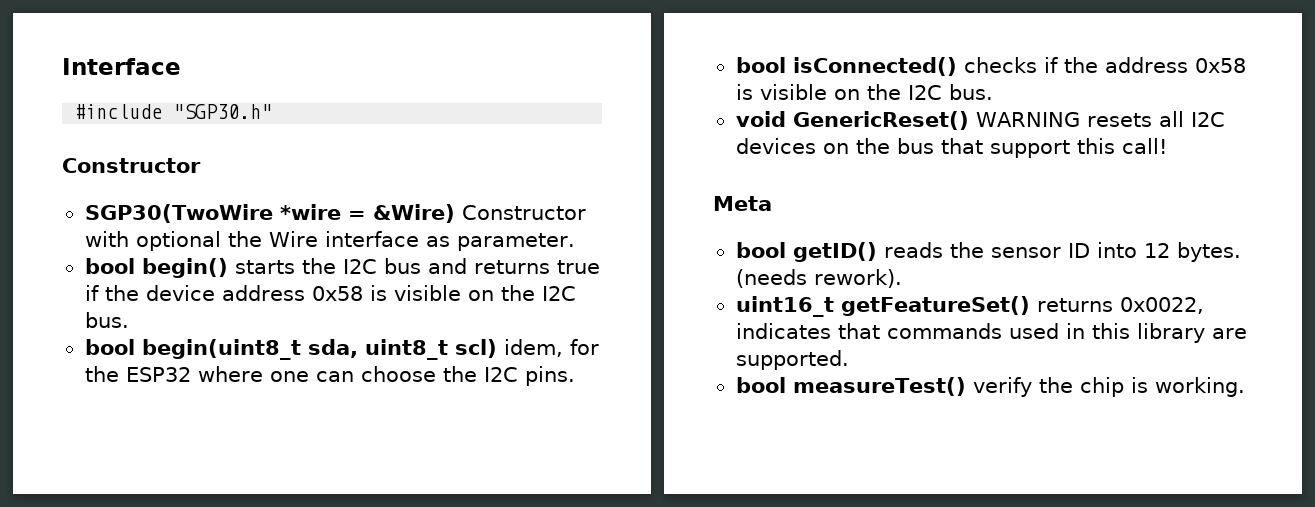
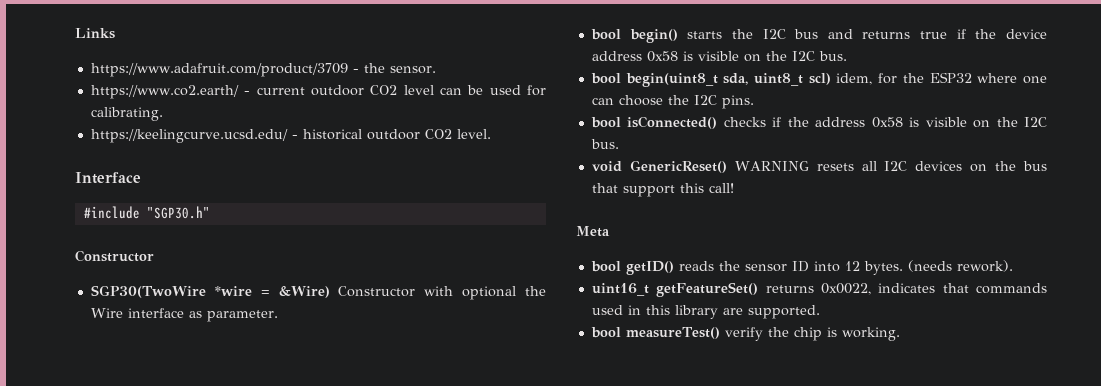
(62, 66) none -> [75,28,115,39] [90,63,436,77] [90,85,546,99] [90,107,163,121] [90,129,491,143] Links // https://www.adafruit.com/product/3709 - the sensor. // https://www.co2.earth/ - current outdoor CO2 level can be used for calibrating. // https://keelingcurve.ucsd.edu/ - historical outdoor CO2 level. //

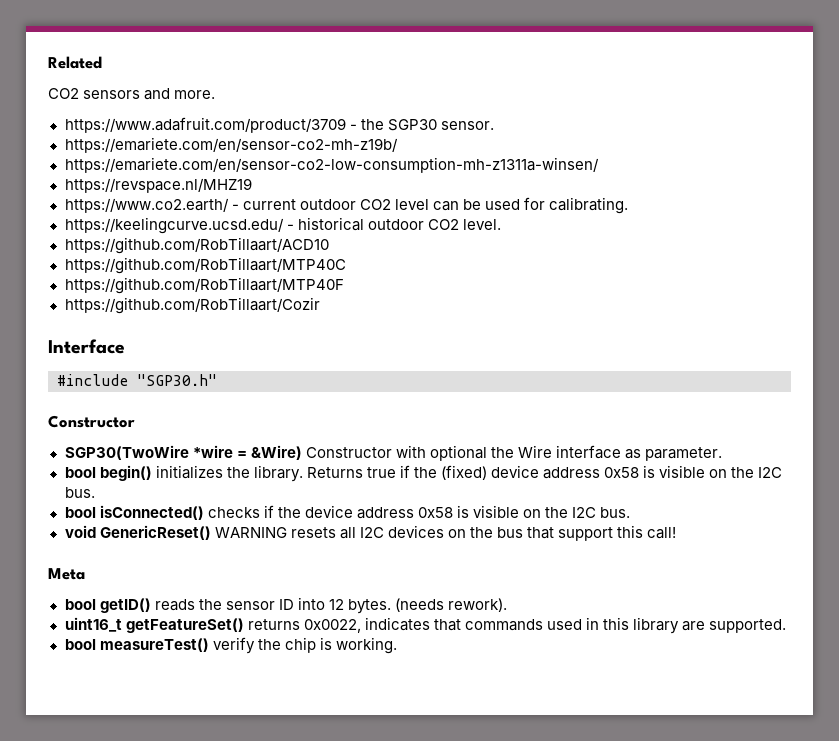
[75,28,115,39] Links -> [48,56,102,69] [48,88,216,100] Related // CO2 sensors and more.
(385, 68) none -> [387,119,437,131] SGP30
(436, 70) none -> [64,137,398,153] [64,157,599,173] [64,178,252,193] // https://emariete.com/en/sensor-co2-mh-z19b/ // https://emariete.com/en/sensor-co2-low-consumption-mh-z1311a-winsen/ // https://revspace.nl/MHZ19
(491, 134) none -> [64,237,329,254] [64,257,346,274] [64,277,344,294] [64,297,320,314] // https://github.com/RobTillaart/ACD10 // https://github.com/RobTillaart/MTP40C // https://github.com/RobTillaart/MTP40F // https://github.com/RobTillaart/Cozir
[687,29,911,39] starts the I2C bus and returns -> [155,465,363,482] initializes the library. Returns
[1005,29,1047,39] [591,51,847,62] [590,72,1047,87] [591,95,754,109] device address 0x58 is visible on the I2C bus. // bool begin(uint8_t sda, uint8_t scl) idem, for the ESP32 where one can choose the I2C pins. -> [440,465,783,480] [64,487,95,498] (fixed) device address 0x58 is visible on the I2C bus.
(809, 122) none -> [304,505,353,518] device

